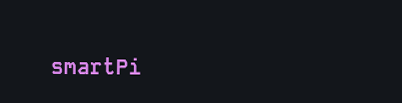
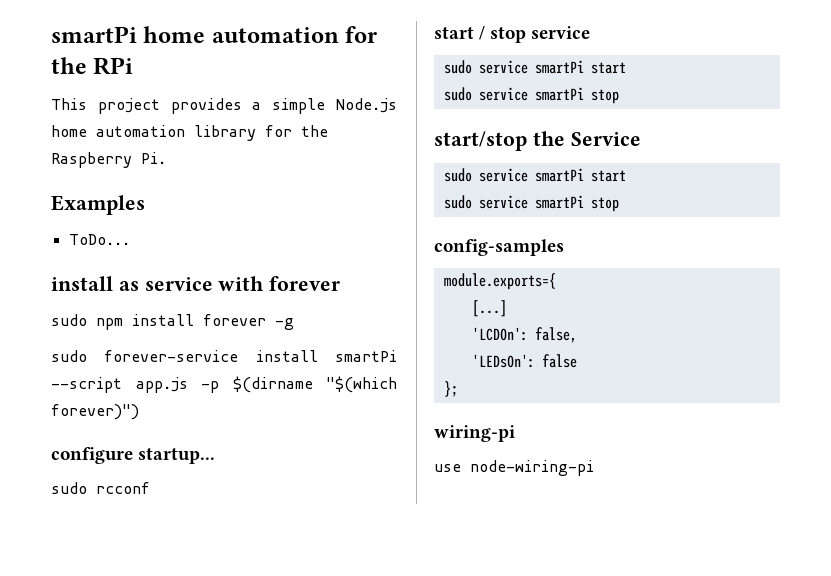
[50,56,142,75] smartPi -> [51,26,378,43] [51,57,134,75] [51,98,398,114] [51,125,328,141] [51,152,166,168] [51,195,145,215] [68,234,130,245] [51,276,341,291] [51,314,294,330] [51,350,397,362] [51,376,397,393] [51,404,139,420] [51,447,216,464] [51,482,150,494] [434,26,591,43] [443,60,626,74] [443,87,619,104] [434,131,641,151] [443,168,626,182] [443,195,619,212] [434,239,564,256] [443,273,556,290] [471,300,507,317] [471,327,577,343] [471,354,577,368] [443,381,458,397] [434,425,515,442] [434,460,594,476] smartPi home automation for the RPi // This project provides a simple Node.js home automation library for the Raspberry Pi. // Examples // ToDo... // install as service with forever // sudo npm install forever -g // sudo forever-service install smartPi --script app.js -p $(dirname "$(which forever)") // configure startup... // sudo rcconf // start / stop service // sudo service smartPi start // sudo service smartPi stop // start/stop the Service // sudo service smartPi start // sudo service smartPi stop // config-samples // module.exports={ // [...] // 'LCDOn': false, // 'LEDsOn': false // }; // wiring-pi // use node-wiring-pi

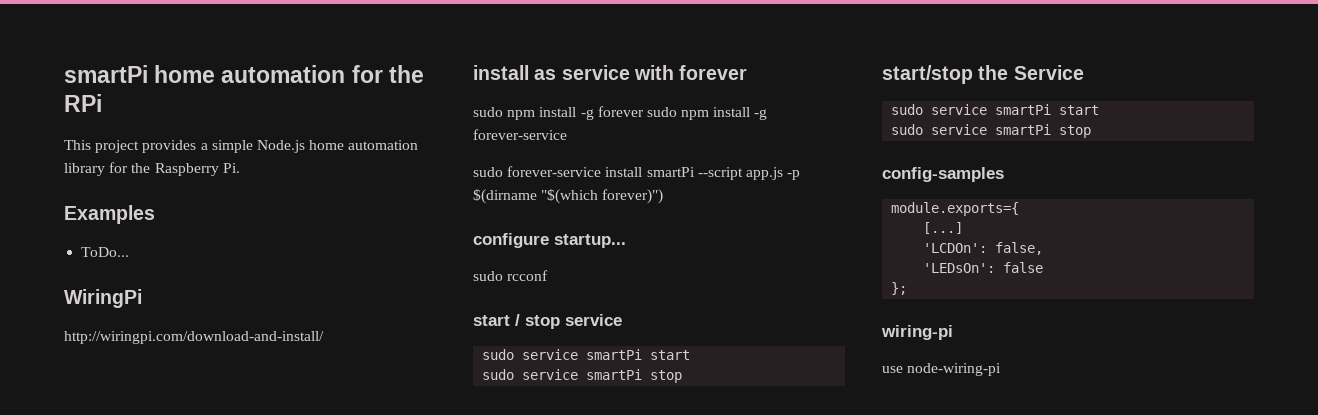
(130, 239) none -> [64,289,142,308] [64,331,324,344] // WiringPi // http://wiringpi.com/download-and-install/
[203,314,294,330] forever -g -> [580,106,768,120] [473,129,567,140] -g forever sudo npm install -g forever-service

